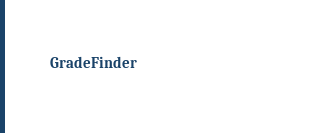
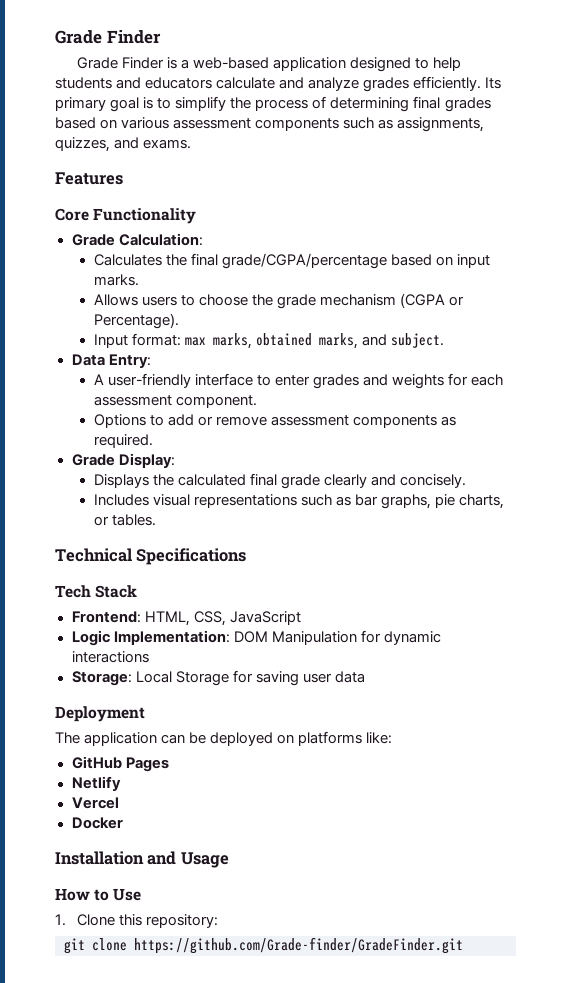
[50,56,137,68] GradeFinder -> [55,30,161,44] [76,57,462,72] [55,76,502,92] [55,96,491,112] [55,117,485,132] [55,137,192,152] [55,172,123,185] [55,208,197,224] [71,233,203,246] [93,253,490,269] [93,274,139,286] [93,293,465,309] [93,313,179,329] [93,333,444,349] [71,354,151,368] [93,373,504,389] [93,395,257,408] [93,414,456,428] [93,434,153,448] [71,453,175,468] [93,473,466,489] [93,494,505,509] [93,514,156,526] [55,548,247,565] [55,585,138,598] [71,611,301,626] [71,630,441,646] [71,651,149,663] [71,670,365,686] [55,706,145,722] [55,731,393,746] [71,756,169,772] [71,776,121,791] [71,797,119,809] [71,817,123,829] [55,851,229,868] [55,888,142,901] [55,914,219,928] [64,937,463,954] Grade Finder // Grade Finder is a web-based application designed to help students and educators calculate and analyze grades efficiently. Its primary goal is to simplify the process of determining final grades based on various assessment components such as assignments, quizzes, and exams. // Features // Core Functionality // Grade Calculation: // Calculates the final grade/CGPA/percentage based on input marks. // Allows users to choose the grade mechanism (CGPA or Percentage). // Input format: max marks, obtained marks, and subject. // Data Entry: // A user-friendly interface to enter grades and weights for each assessment component. // Options to add or remove assessment components as required. // Grade Display: // Displays the calculated final grade clearly and concisely. // Includes visual representations such as bar graphs, pie charts, or tables. // Technical Specifications // Tech Stack // Frontend: HTML, CSS, JavaScript // Logic Implementation: DOM Manipulation for dynamic interactions // Storage: Local Storage for saving user data // Deployment // The application can be deployed on platforms like: // GitHub Pages // Netlify // Vercel // Docker // Installation and Usage // How to Use // 1. Clone this repository: // git clone https://github.com/Grade-finder/GradeFinder.git

